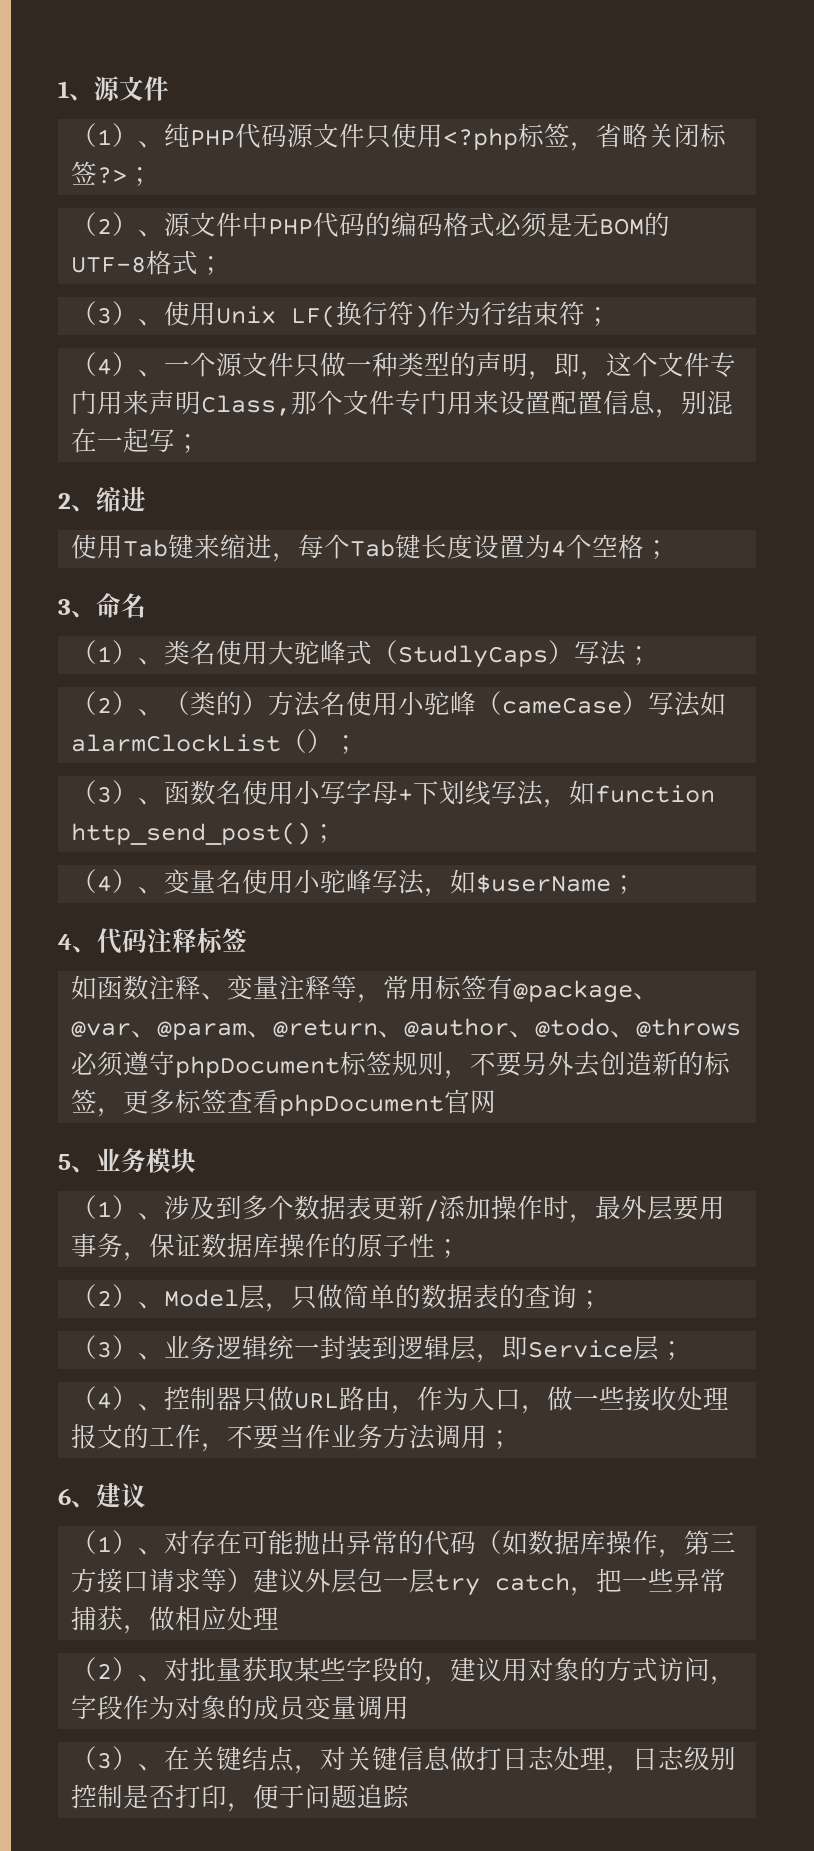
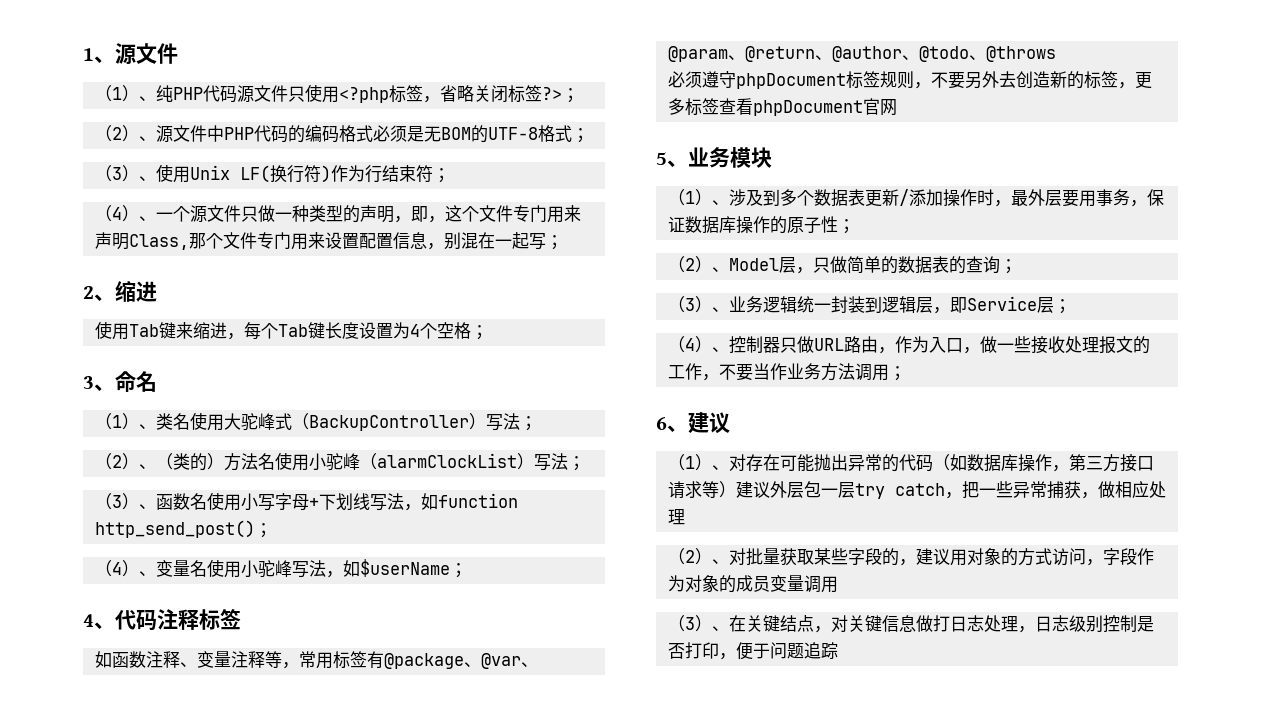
[398,645,549,668] StudlyCaps -> [309,415,469,431] BackupController
[502,691,727,717] [71,729,334,753] cameCase）写法如alarmClockList（） -> [377,453,568,471] alarmClockList）写法

